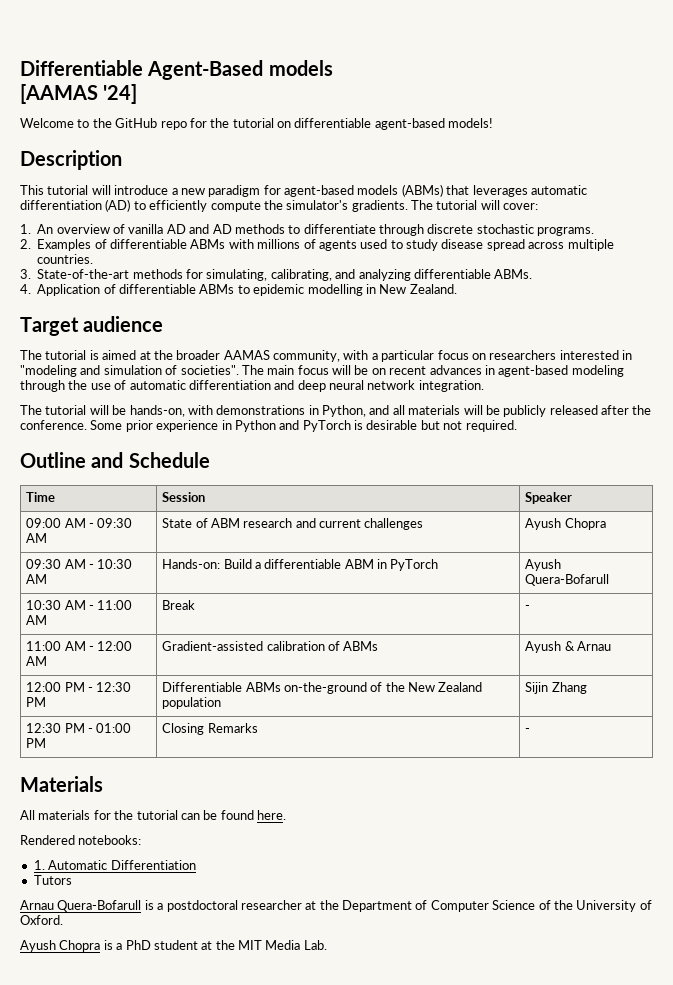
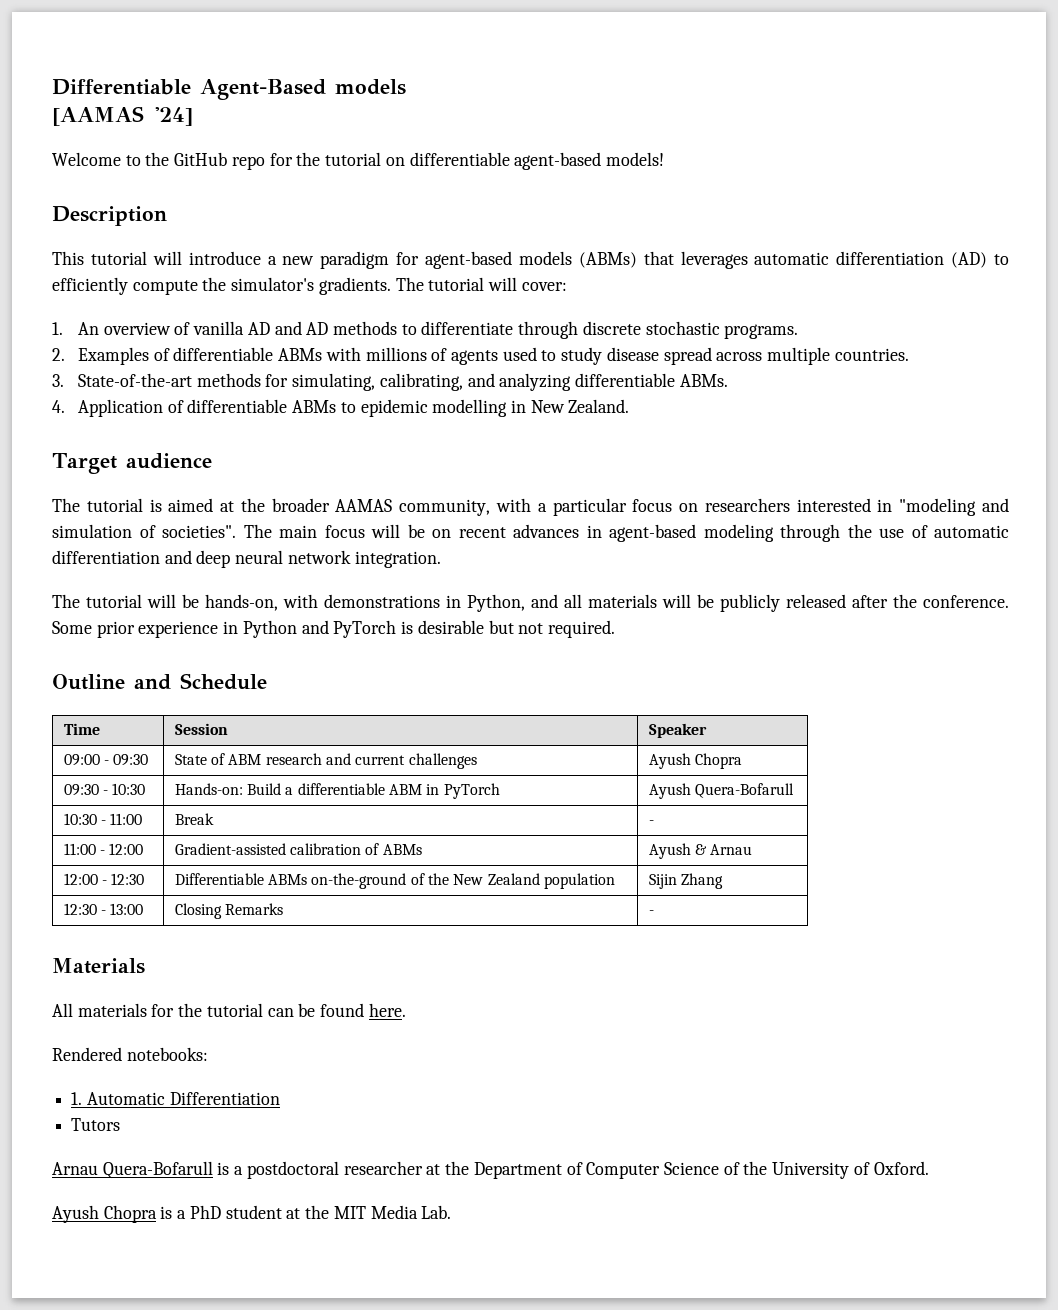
[64,518,86,528] AM -> (100, 760) none
[26,533,48,543] AM -> (149, 760) none
[64,559,86,569] AM -> (99, 790) none
[26,574,48,584] AM -> (146, 789) none
[64,600,86,610] AM -> (97, 819) none
[26,615,48,625] AM -> (143, 819) none
[64,641,86,651] AM -> (96, 849) none
[26,656,48,666] AM -> (144, 849) none
[64,682,85,692] PM -> (98, 879) none
[26,697,47,707] PM -> (145, 879) none
[64,723,132,733] [26,738,47,748] PM - 01:00 PM -> [100,903,144,915] - 13:00

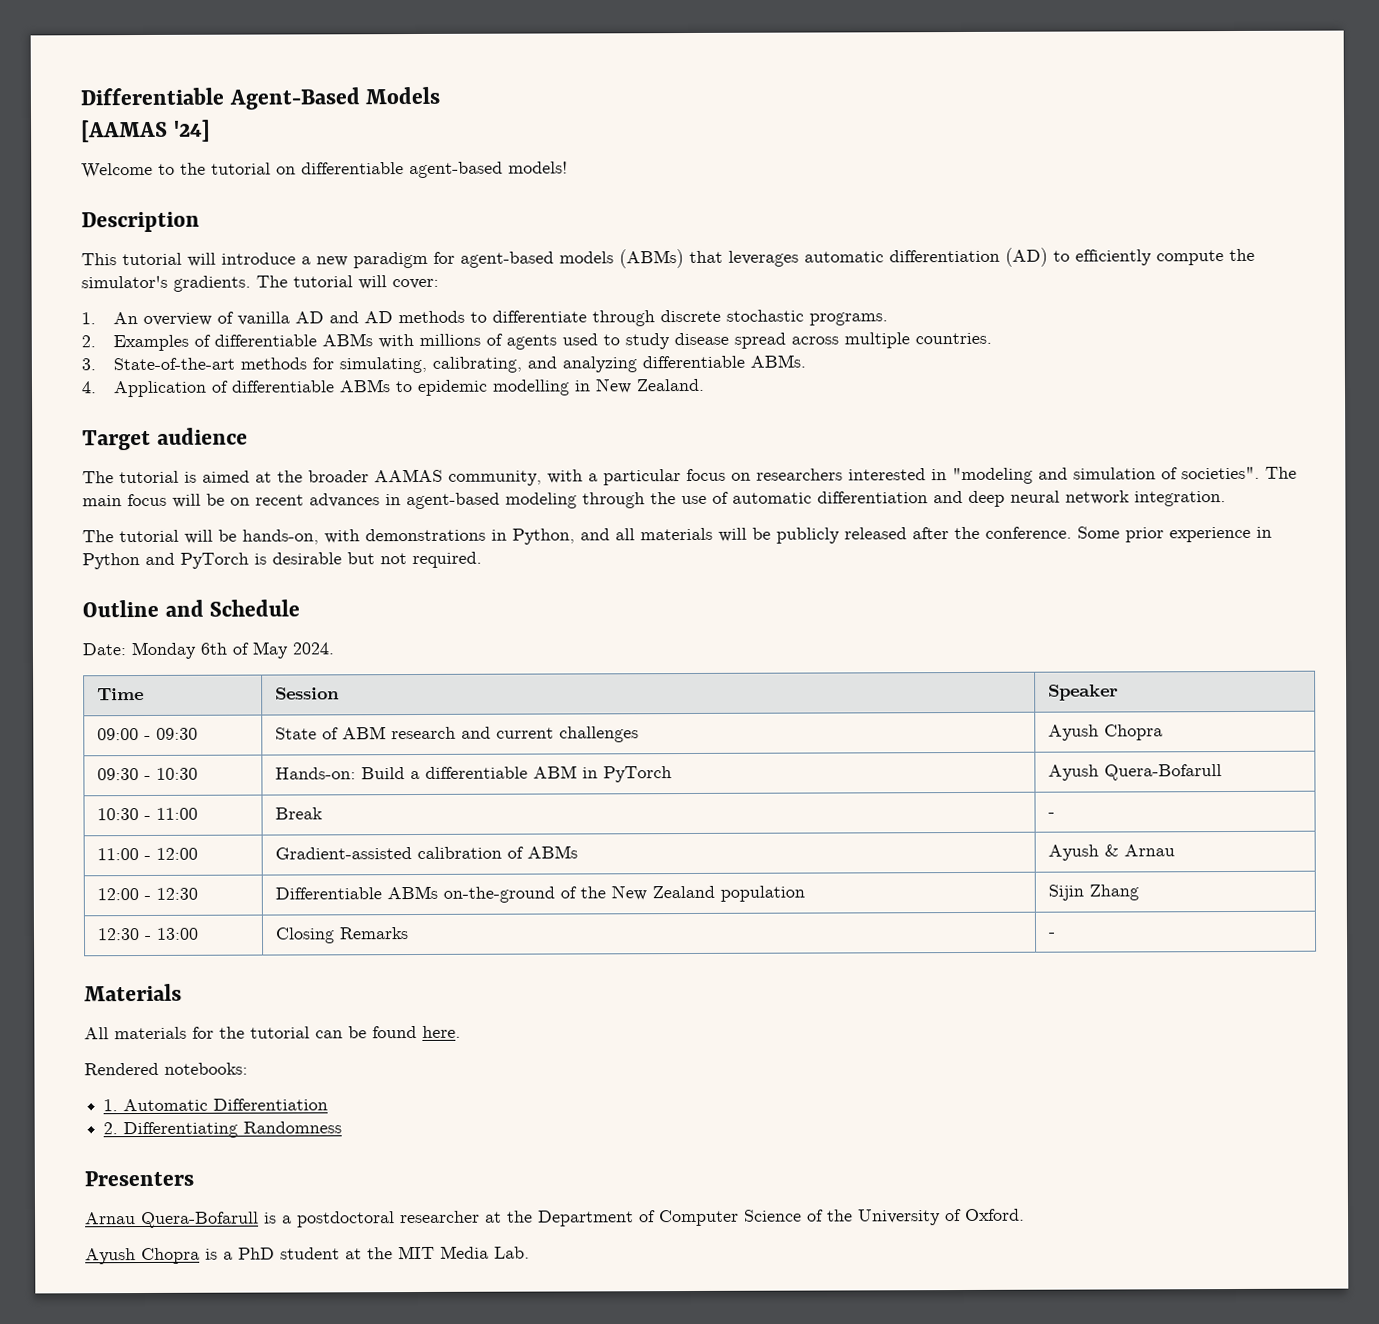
[335,79,406,95] models -> [365,86,441,105] Models
[174,152,321,170] GitHub repo for the -> (206, 168) none
(267, 681) none -> [82,641,334,660] // Date: Monday 6th of May 2024.
[71,1118,121,1131] Tutors -> [103,1121,343,1139] [84,1170,194,1187] 2. Differentiating Randomness // Presenters

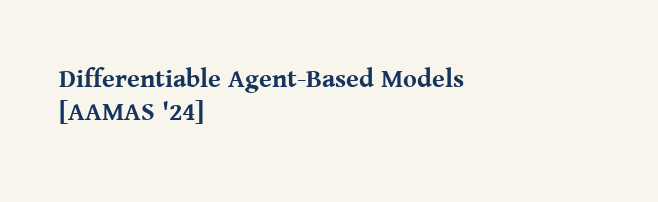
[81,161,568,179] [81,211,200,233] [81,247,1255,269] [81,275,439,292] [81,309,888,327] [81,332,992,352] [81,354,806,374] [81,378,705,398] [82,427,248,451] [82,466,1297,486] [82,490,1226,510] [82,526,1272,545] [82,551,482,570] [82,599,301,618] [82,641,334,660] [96,688,144,701] [274,687,340,700] [1047,684,1119,701] [96,727,198,741] [274,726,639,743] [1047,724,1163,741] [96,767,198,781] [274,765,672,783] [1047,764,1222,781] [96,807,198,821] [274,807,323,820] [1047,812,1055,817] [96,847,198,861] [274,845,578,860] [1047,844,1175,861] [96,887,198,901] [274,885,805,903] [1047,884,1139,901] [96,927,199,941] [274,927,409,944] [1047,932,1056,937] [84,983,182,1002] [84,1025,461,1040] [84,1062,248,1076] [103,1098,329,1112] [103,1121,343,1139] [84,1170,194,1187] [85,1208,1025,1229] [85,1245,530,1265] // Welcome to the tutorial on differentiable agent-based models! // Description // This tutorial will introduce a new paradigm for agent-based models (ABMs) that leverages automatic differentiation (AD) to efficiently compute the simulator's gradients. The tutorial will cover: // 1. An overview of vanilla AD and AD methods to differentiate through discrete stochastic programs. // 2. Examples of differentiable ABMs with millions of agents used to study disease spread across multiple countries. // 3. State-of-the-art methods for simulating, calibrating, and analyzing differentiable ABMs. // 4. Application of differentiable ABMs to epidemic modelling in New Zealand. // Target audience // The tutorial is aimed at the broader AAMAS community, with a particular focus on researchers interested in "modeling and simulation of societies". The main focus will be on recent advances in agent-based modeling through the use of automatic differentiation and deep neural network integration. // The tutorial will be hands-on, with demonstrations in Python, and all materials will be publicly released after the conference. Some prior experience in Python and PyTorch is desirable but not required. // Outline and Schedule // Date: Monday 6th of May 2024. // Time | Session | Speaker // 09:00 - 09:30 | State of ABM research and current challenges | Ayush Chopra // 09:30 - 10:30 | Hands-on: Build a differentiable ABM in PyTorch | Ayush Quera-Bofarull // 10:30 - 11:00 | Break | - // 11:00 - 12:00 | Gradient-assisted calibration of ABMs | Ayush & Arnau // 12:00 - 12:30 | Differentiable ABMs on-the-ground of the New Zealand population | Sijin Zhang // 12:30 - 13:00 | Closing Remarks | - // Materials // All materials for the tutorial can be found here. // Rendered notebooks: // 1. Automatic Differentiation // 2. Differentiating Randomness // Presenters // Arnau Quera-Bofarull is a postdoctoral researcher at the Department of Computer Science of the University of Oxford. // Ayush Chopra is a PhD student at the MIT Media Lab. -> (205, 112) none

